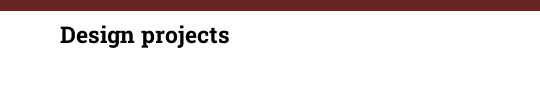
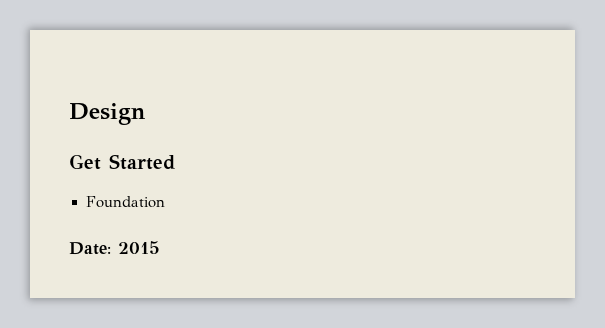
[141,25,231,48] projects -> [69,154,175,170] [85,196,165,208] [69,241,160,255] // Get Started // Foundation // Date: 2015

